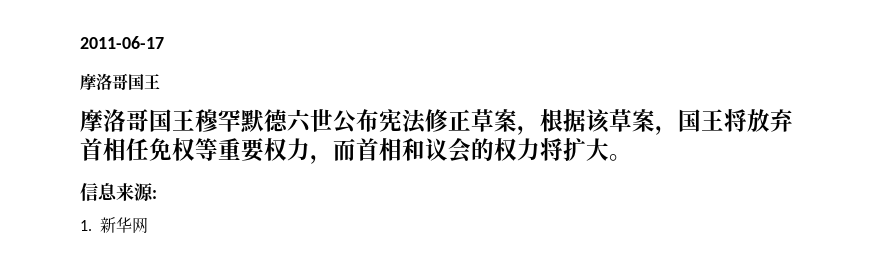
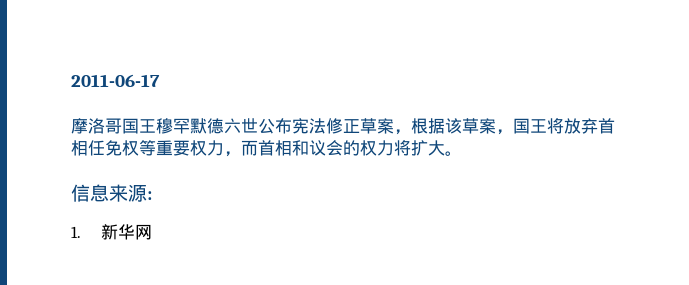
[80,109,195,132] // 摩洛哥国王 -> (156, 126) none

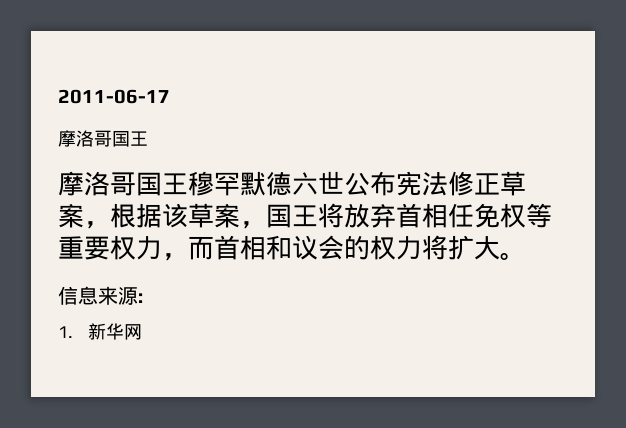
(156, 126) none -> [58,171,188,196] // 摩洛哥国王

